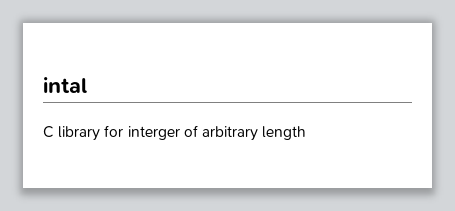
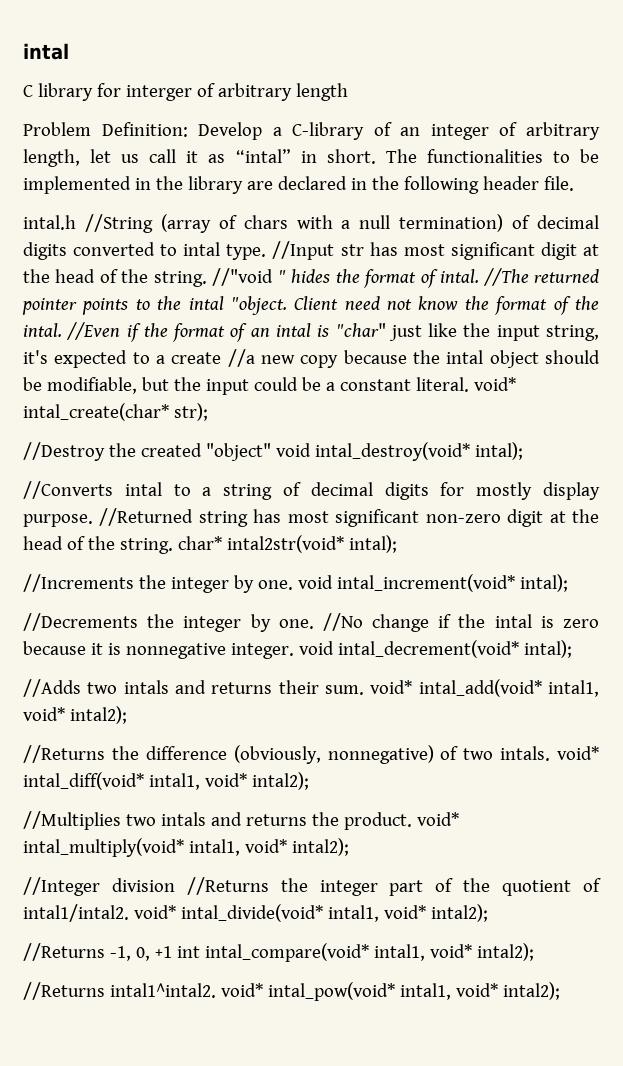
(307, 133) none -> [23,122,600,140] [23,149,599,167] [23,176,574,194] [23,214,599,233] [23,241,599,260] [23,268,599,288] [22,296,600,315] [23,322,599,342] [23,349,600,368] [23,377,516,395] [23,403,208,421] [23,442,523,461] [23,481,601,500] [23,508,599,527] [23,535,397,554] [23,574,568,593] [23,613,599,632] [23,640,572,659] [23,679,599,697] [23,706,127,724] [23,745,599,764] [23,772,309,790] [23,811,459,830] [23,838,349,857] [23,877,602,896] [23,904,488,922] [23,943,534,962] [23,982,560,1001] // Problem Definition: Develop a C-library of an integer of arbitrary length, let us call it as “intal” in short. The functionalities to be implemented in the library are declared in the following header file. // intal.h //String (array of chars with a null termination) of decimal digits converted to intal type. //Input str has most significant digit at the head of the string. //"void " hides the format of intal. //The returned pointer points to the intal "object. Client need not know the format of the intal. //Even if the format of an intal is "char" just like the input string, it's expected to a create //a new copy because the intal object should be modifiable, but the input could be a constant literal. void* intal_create(char* str); // //Destroy the created "object" void intal_destroy(void* intal); // //Converts intal to a string of decimal digits for mostly display purpose. //Returned string has most significant non-zero digit at the head of the string. char* intal2str(void* intal); // //Increments the integer by one. void intal_increment(void* intal); // //Decrements the integer by one. //No change if the intal is zero because it is nonnegative integer. void intal_decrement(void* intal); // //Adds two intals and returns their sum. void* intal_add(void* intal1, void* intal2); // //Returns the difference (obviously, nonnegative) of two intals. void* intal_diff(void* intal1, void* intal2); // //Multiplies two intals and returns the product. void* intal_multiply(void* intal1, void* intal2); // //Integer division //Returns the integer part of the quotient of intal1/intal2. void* intal_divide(void* intal1, void* intal2); // //Returns -1, 0, +1 int intal_compare(void* intal1, void* intal2); // //Returns intal1^intal2. void* intal_pow(void* intal1, void* intal2);

